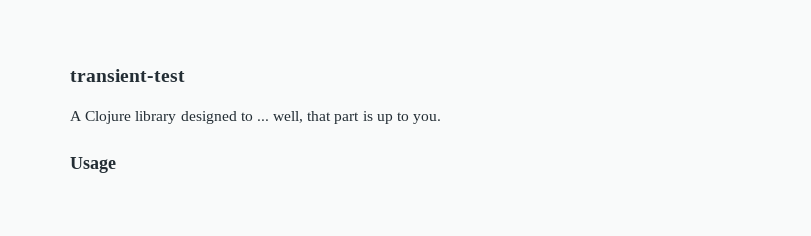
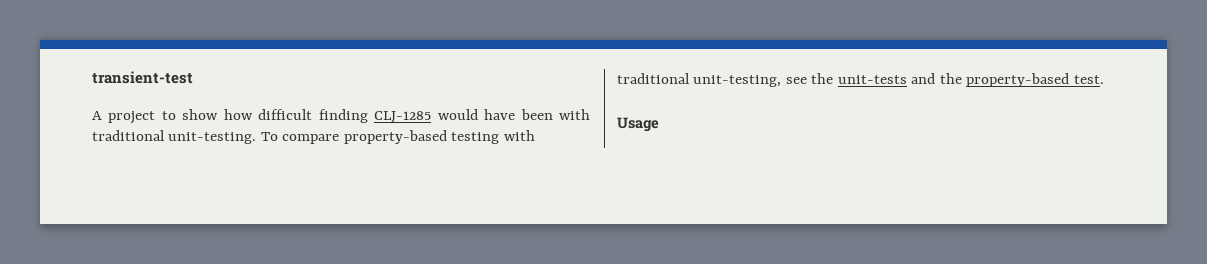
[85,111,442,124] Clojure library designed to ... well, that part is up to you. -> [108,109,590,124] [92,130,535,144] [617,73,1104,87] project to show how difficult finding CLJ-1285 would have been with traditional unit-testing. To compare property-based testing with traditional unit-testing, see the unit-tests and the property-based test.

